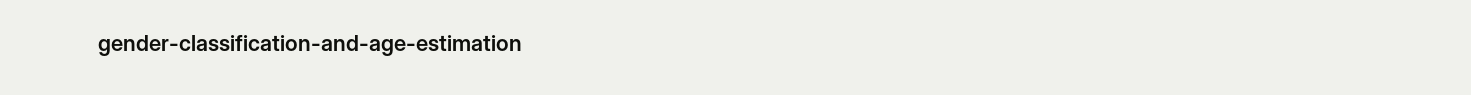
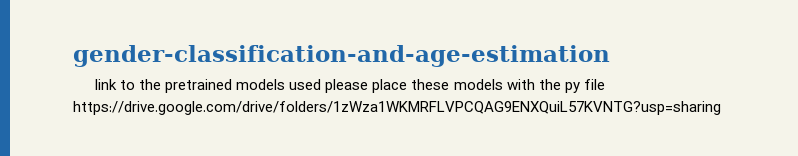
(522, 45) none -> [95,79,605,93] [73,101,721,115] // link to the pretrained models used please place these models with the py file https://drive.google.com/drive/folders/1zWza1WKMRFLVPCQAG9ENXQuiL57KVNTG?usp=sharing

